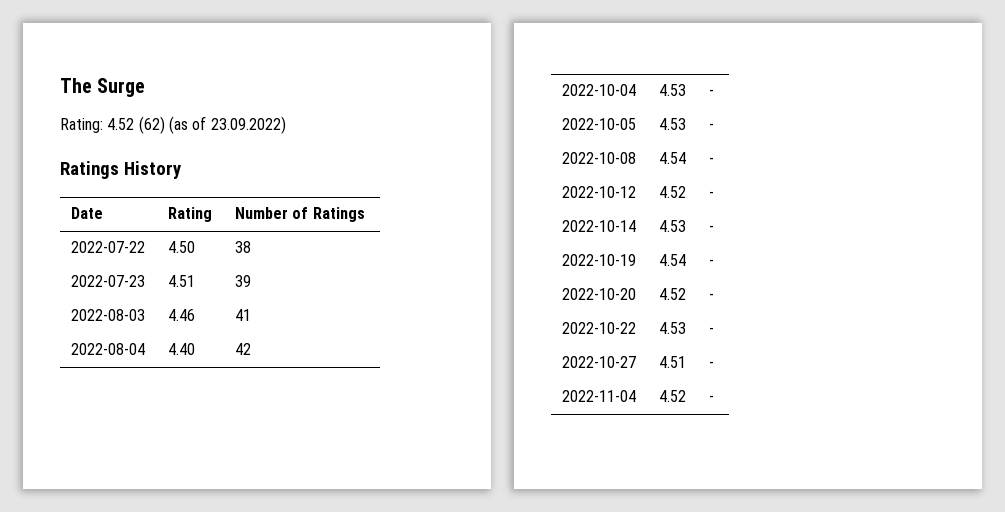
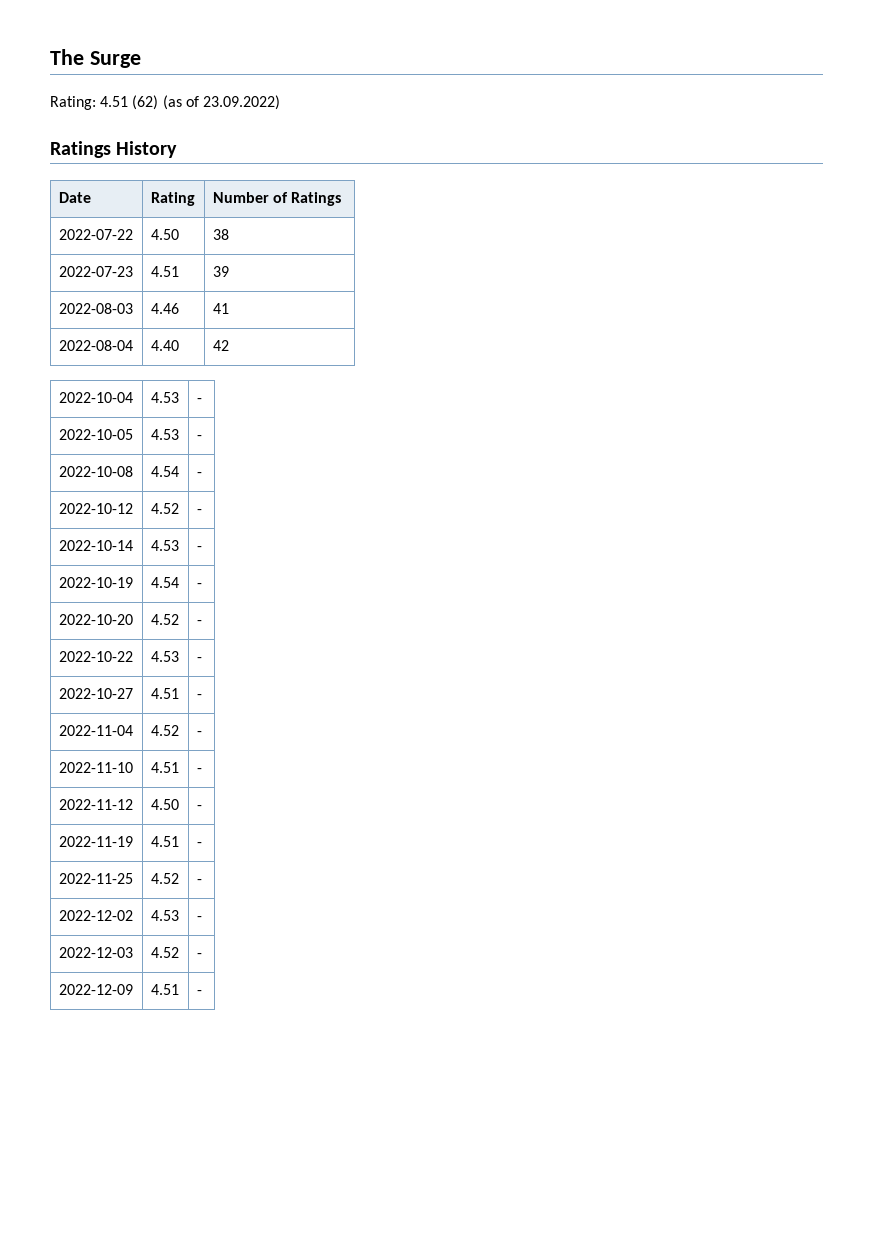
[107,118,135,130] 4.52 -> [100,96,129,107] 4.51
(715, 398) none -> [58,762,133,773] [150,762,179,773] [196,768,202,773] [58,799,133,810] [150,799,179,810] [196,805,202,810] [58,836,133,847] [150,836,179,847] [196,842,202,847] [58,873,133,884] [150,873,179,884] [196,879,202,884] [58,910,133,921] [150,910,179,921] [196,916,202,921] [58,947,133,958] [150,947,179,958] [196,953,202,958] [58,984,133,995] [150,984,179,995] [196,990,202,995] // 2022-11-10 | 4.51 | - // 2022-11-12 | 4.50 | - // 2022-11-19 | 4.51 | - // 2022-11-25 | 4.52 | - // 2022-12-02 | 4.53 | - // 2022-12-03 | 4.52 | - // 2022-12-09 | 4.51 | -

